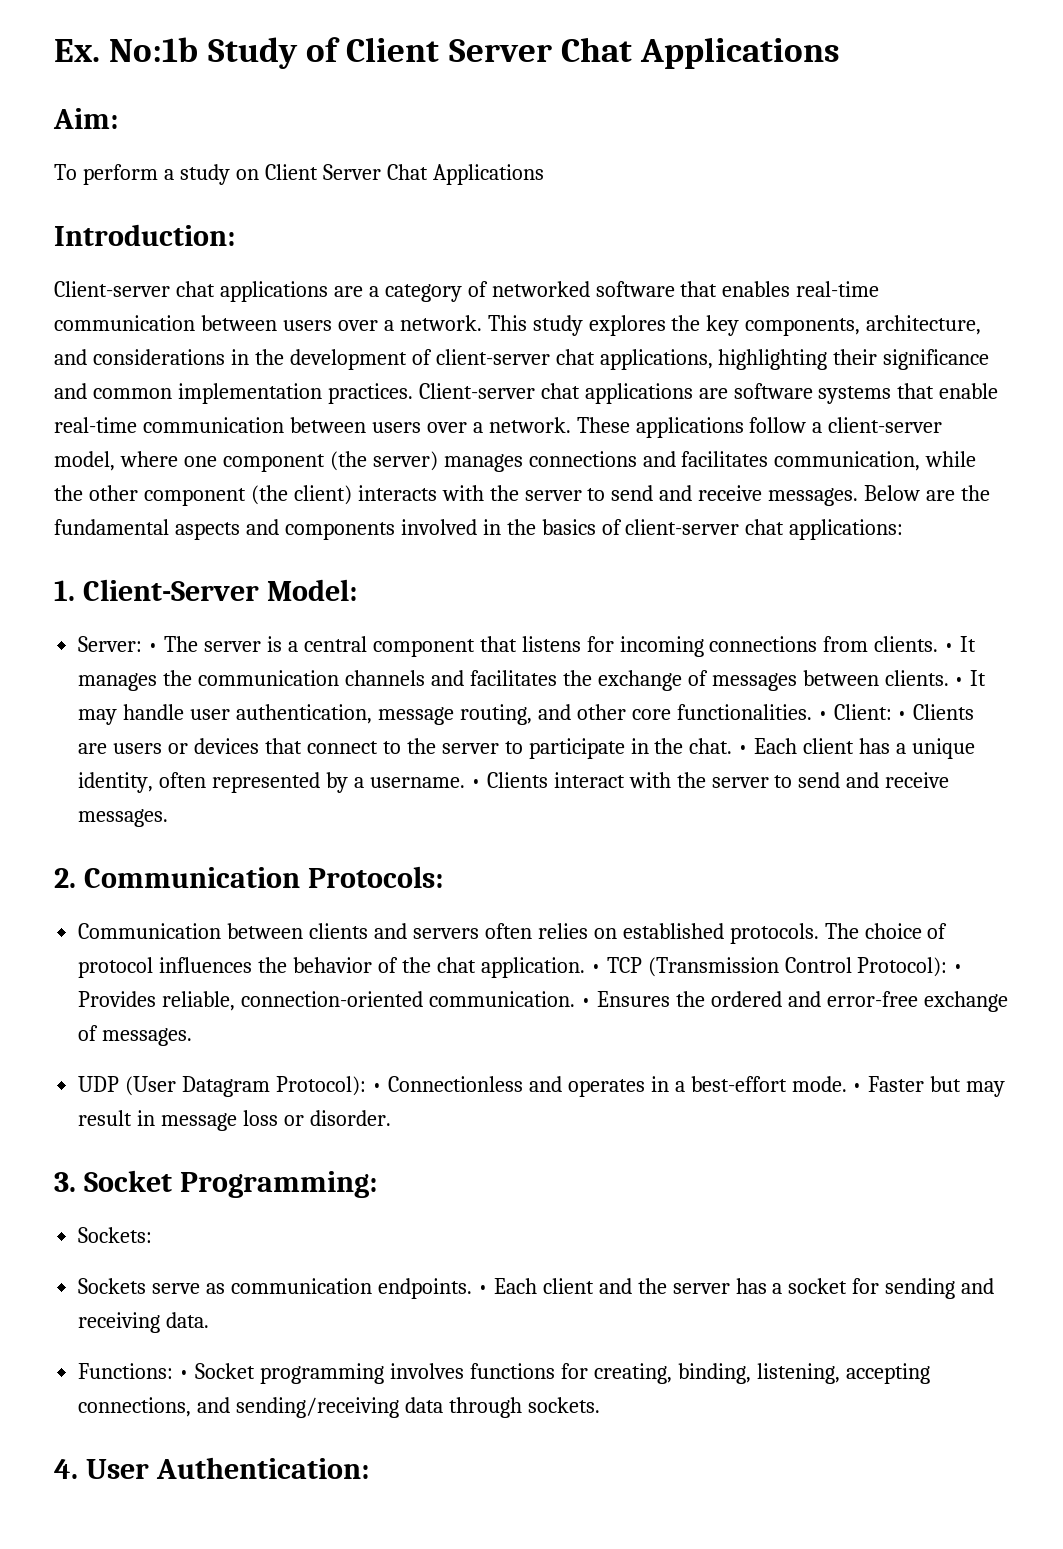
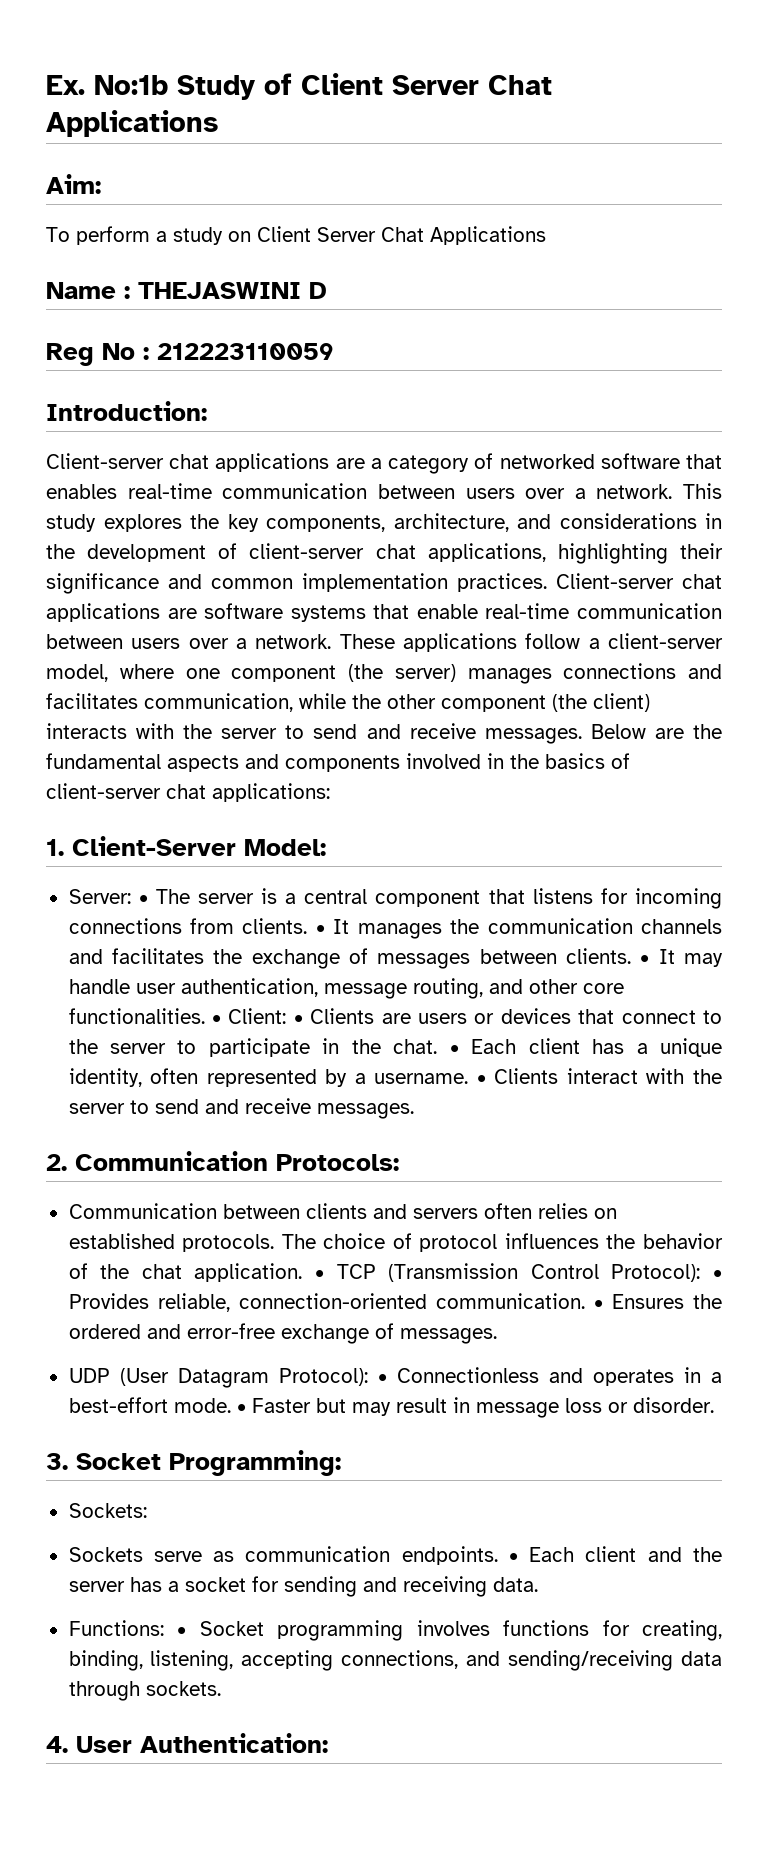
(544, 174) none -> [46,282,327,299] [46,343,334,366] // Name : THEJASWINI D // Reg No : 212223110059

